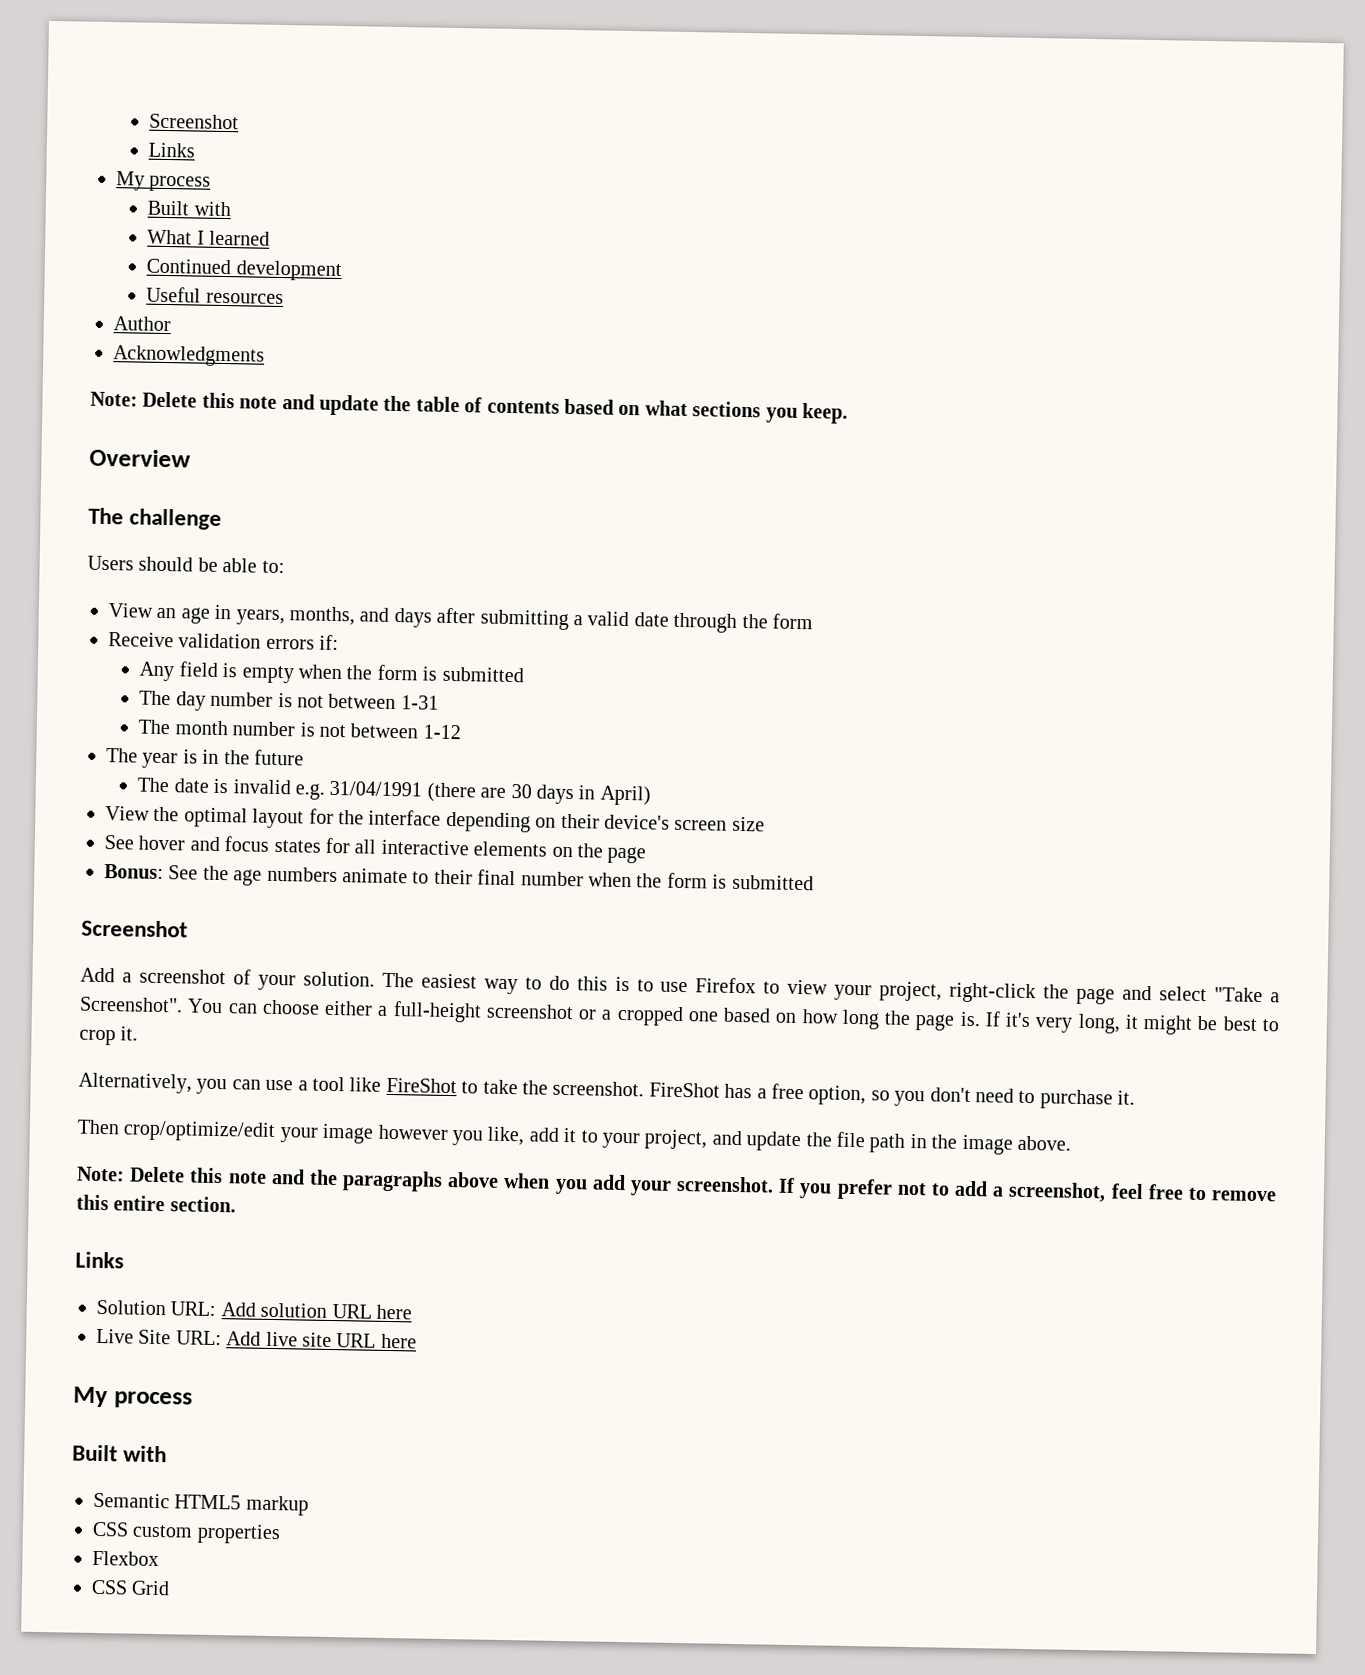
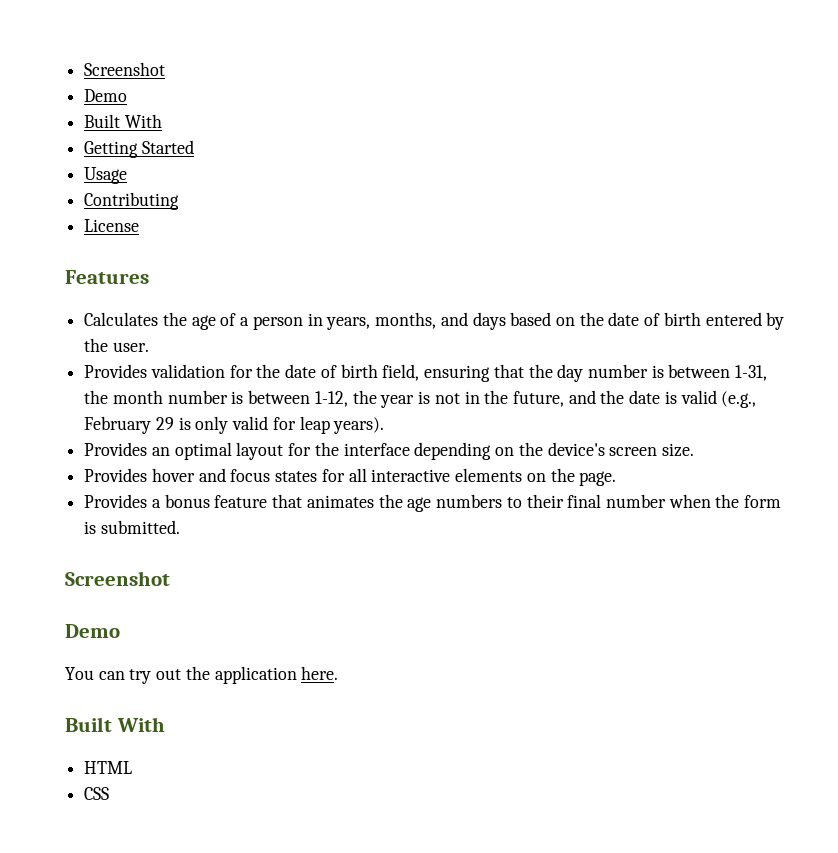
[149,113,240,130] [148,142,196,158] [116,171,212,192] [147,200,231,217] [147,229,271,246] [146,258,342,282] [146,286,284,305] [113,316,171,332] [113,345,265,367] [90,391,848,424] [89,448,191,468] [88,507,223,531] [87,555,285,574] [108,603,210,624] Screenshot // Links // My process // Built with // What I learned // Continued development // Useful resources // Author // Acknowledgments // Note: Delete this note and update the table of contents based on what sections you keep. // Overview // The challenge // Users should be able to: // View an age -> [84,62,166,76] [84,89,128,102] [84,114,162,128] [84,140,194,158] [84,167,128,184] [84,192,180,210] [84,219,140,232] [65,270,149,284] [84,312,303,330] Screenshot // Demo // Built With // Getting Started // Usage // Contributing // License // Features // Calculates the age of a person
[436,607,813,633] [108,632,340,651] [139,661,524,684] [139,690,439,711] [138,719,461,740] [106,748,138,763] after submitting a valid date through the form // Receive validation errors if: // Any field is empty when the form is submitted // The day number is not between 1-31 // The month number is not between 1-12 // The -> [510,312,785,330] [84,338,149,352] [84,364,768,382] [84,390,377,407] based on the date of birth entered by the user. // Provides validation for the date of birth field, ensuring that the day number is between 1-31, the month number is between 1-12, the
[202,749,304,766] [137,777,651,806] [105,806,180,822] in the future // The date is invalid e.g. 31/04/1991 (there are 30 days in April) // View the -> [434,390,757,408] [84,416,385,434] [84,442,170,456] not in the future, and the date is valid (e.g., February 29 is only valid for leap years). // Provides an
[560,813,600,829] their -> [518,442,543,456] the
[731,816,765,832] [104,835,134,850] size // See -> [661,443,694,457] [84,468,148,482] size. // Provides
[607,846,647,864] [104,864,199,880] page // Bonus: See -> [579,471,617,486] [84,494,374,508] page. // Provides a bonus feature that animates
[342,868,408,884] animate -> (503, 501) none
[731,874,814,891] [81,919,188,938] [80,967,1281,1005] [79,996,1280,1035] [79,1026,139,1046] [78,1072,1136,1110] [77,1119,1071,1155] [76,1166,1276,1203] [76,1194,236,1213] [75,1251,124,1269] [96,1299,412,1320] [96,1328,417,1349] [73,1386,193,1409] [72,1444,168,1463] [93,1492,309,1516] [92,1521,281,1545] [92,1550,159,1567] [91,1579,171,1596] submitted // Screenshot // Add a screenshot of your solution. The easiest way to do this is to use Firefox to view your project, right-click the page and select "Take a Screenshot". You can choose either a full-height screenshot or a cropped one based on how long the page is. If it's very long, it might be best to crop it. // Alternatively, you can use a tool like FireShot to take the screenshot. FireShot has a free option, so you don't need to purchase it. // Then crop/optimize/edit your image however you like, add it to your project, and update the file path in the image above. // Note: Delete this note and the paragraphs above when you add your screenshot. If you prefer not to add a screenshot, feel free to remove this entire section. // Links // Solution URL: Add solution URL here // Live Site URL: Add live site URL here // My process // Built with // Semantic HTML5 markup // CSS custom properties // Flexbox // CSS Grid -> [100,520,180,534] [65,571,170,586] [65,624,120,638] [65,666,339,684] [65,717,165,732] [84,761,133,774] [84,787,110,800] submitted. // Screenshot // Demo // You can try out the application here. // Built With // HTML // CSS

